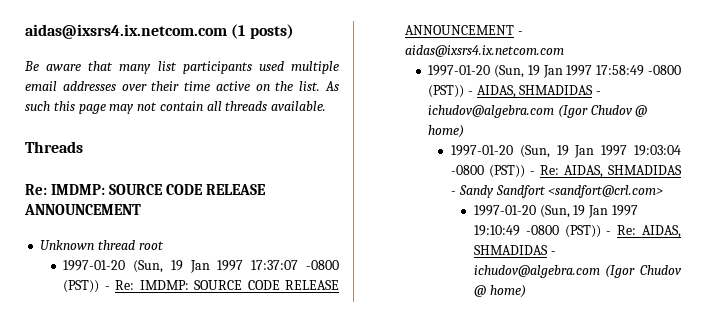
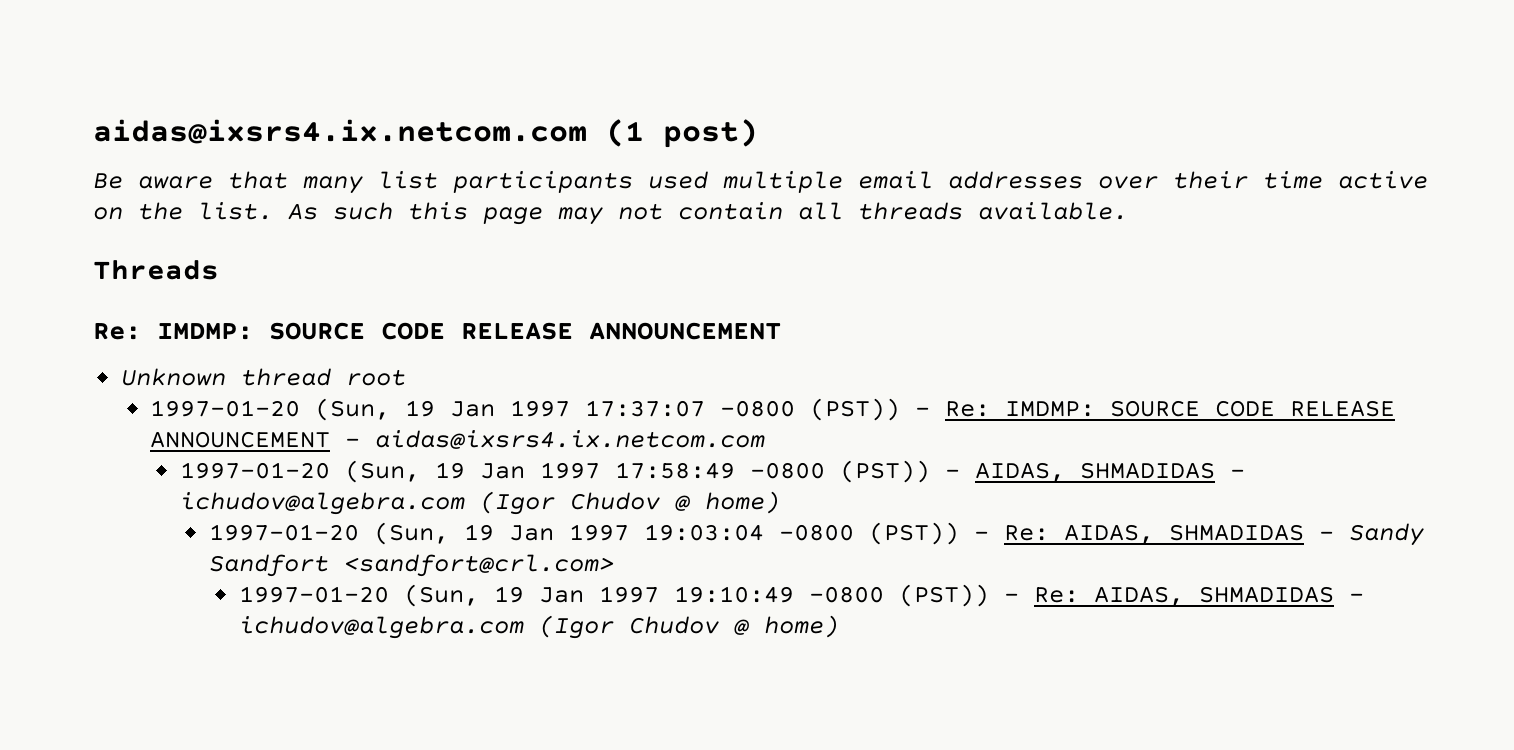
[249,24,294,39] posts) -> [663,119,758,148] post)

